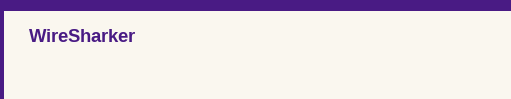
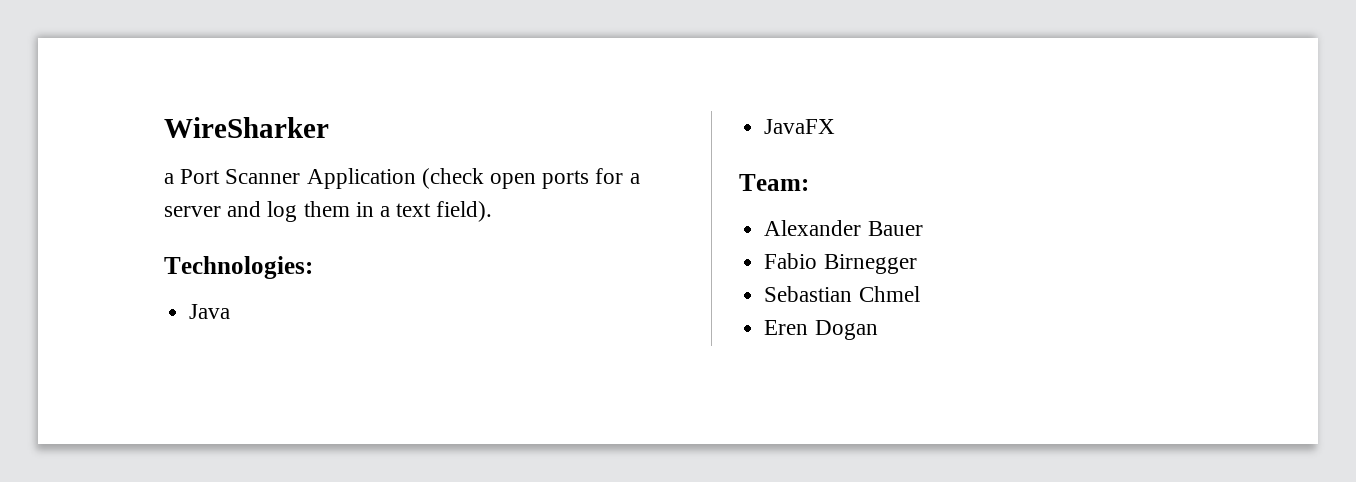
(135, 35) none -> [164,168,640,189] [164,201,493,222] [164,256,313,279] [189,304,231,319] [764,119,836,134] [739,174,809,191] [764,220,923,236] [764,253,917,274] [764,286,920,302] [764,320,878,340] // a Port Scanner Application (check open ports for a server and log them in a text field). // Technologies: // Java // JavaFX // Team: // Alexander Bauer // Fabio Birnegger // Sebastian Chmel // Eren Dogan

